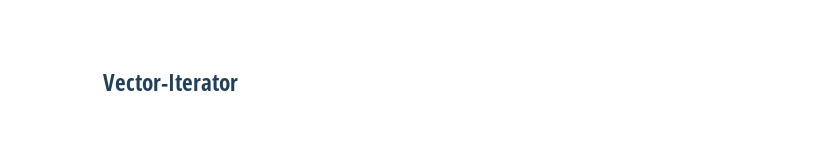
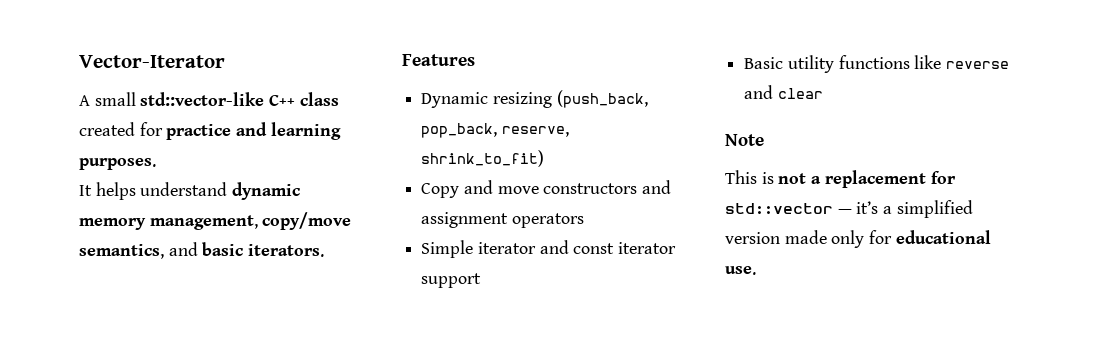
(238, 82) none -> [79,92,339,106] [79,122,341,140] [79,158,156,170] [79,182,301,200] [79,212,352,230] [79,242,325,259] [402,54,475,66] [421,90,648,108] [421,123,569,138] [421,150,545,167] [421,180,672,198] [421,212,584,228] [421,240,677,258] [421,273,482,288] [744,55,1010,73] [744,85,823,99] [725,134,764,146] [725,170,956,188] [725,200,973,218] [725,230,991,248] [725,266,756,275] // A small std::vector-like C++ class created for practice and learning purposes. // It helps understand dynamic memory management, copy/move semantics, and basic iterators. // Features // Dynamic resizing (push_back, pop_back, reserve, shrink_to_fit) // Copy and move constructors and assignment operators // Simple iterator and const iterator support // Basic utility functions like reverse and clear // Note // This is not a replacement for std::vector — it’s a simplified version made only for educational use.

